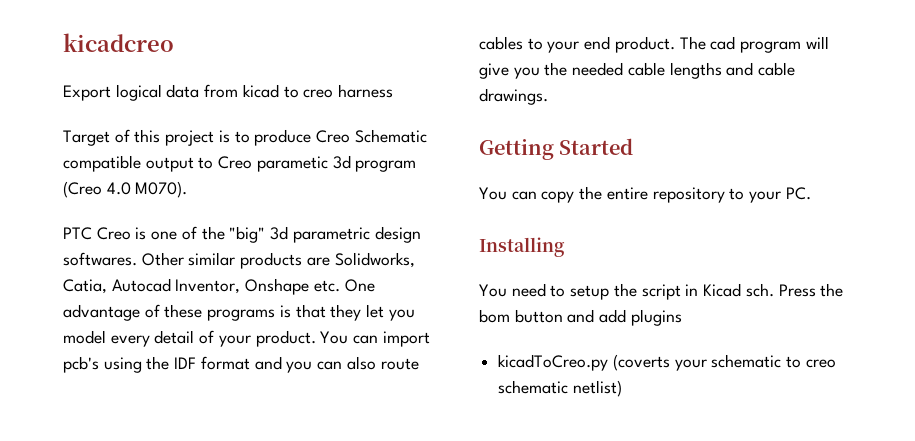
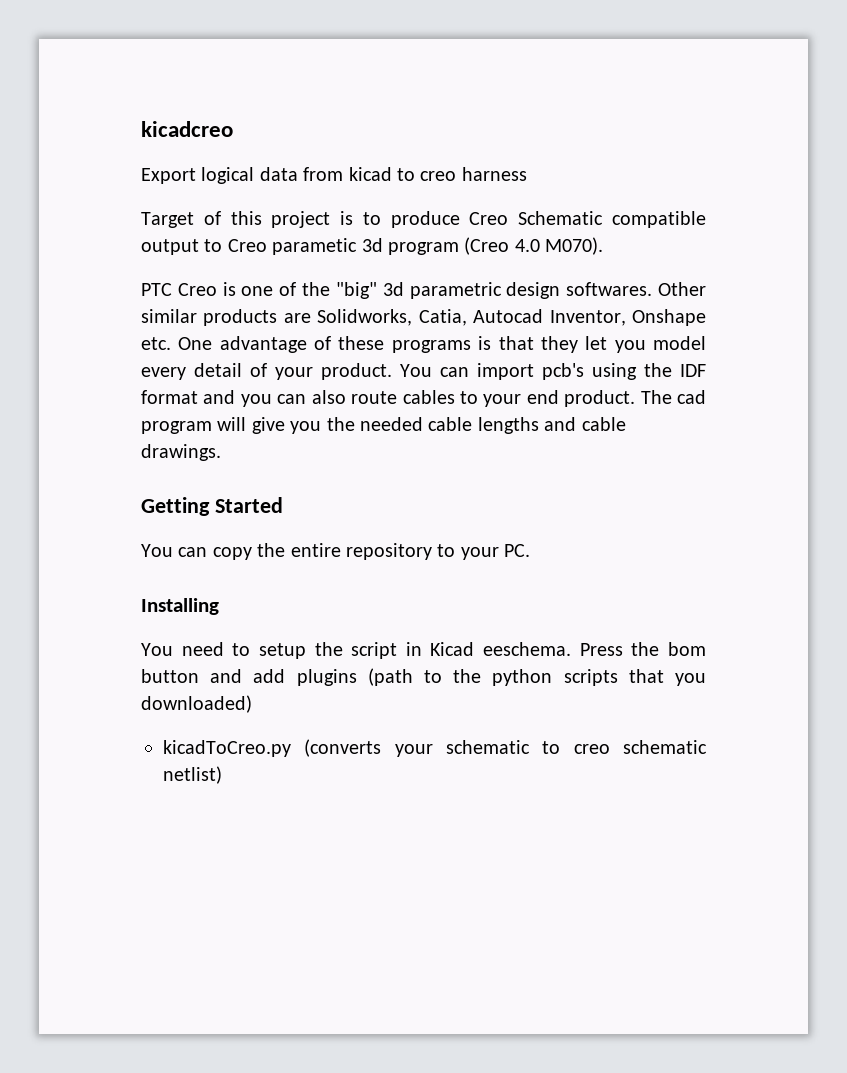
[745,283,774,297] sch. -> [483,642,572,656] eeschema.
(682, 317) none -> [367,668,706,686] [141,695,252,713] (path to the python scripts that you downloaded)
[612,354,670,371] (coverts -> [304,739,382,757] (converts

